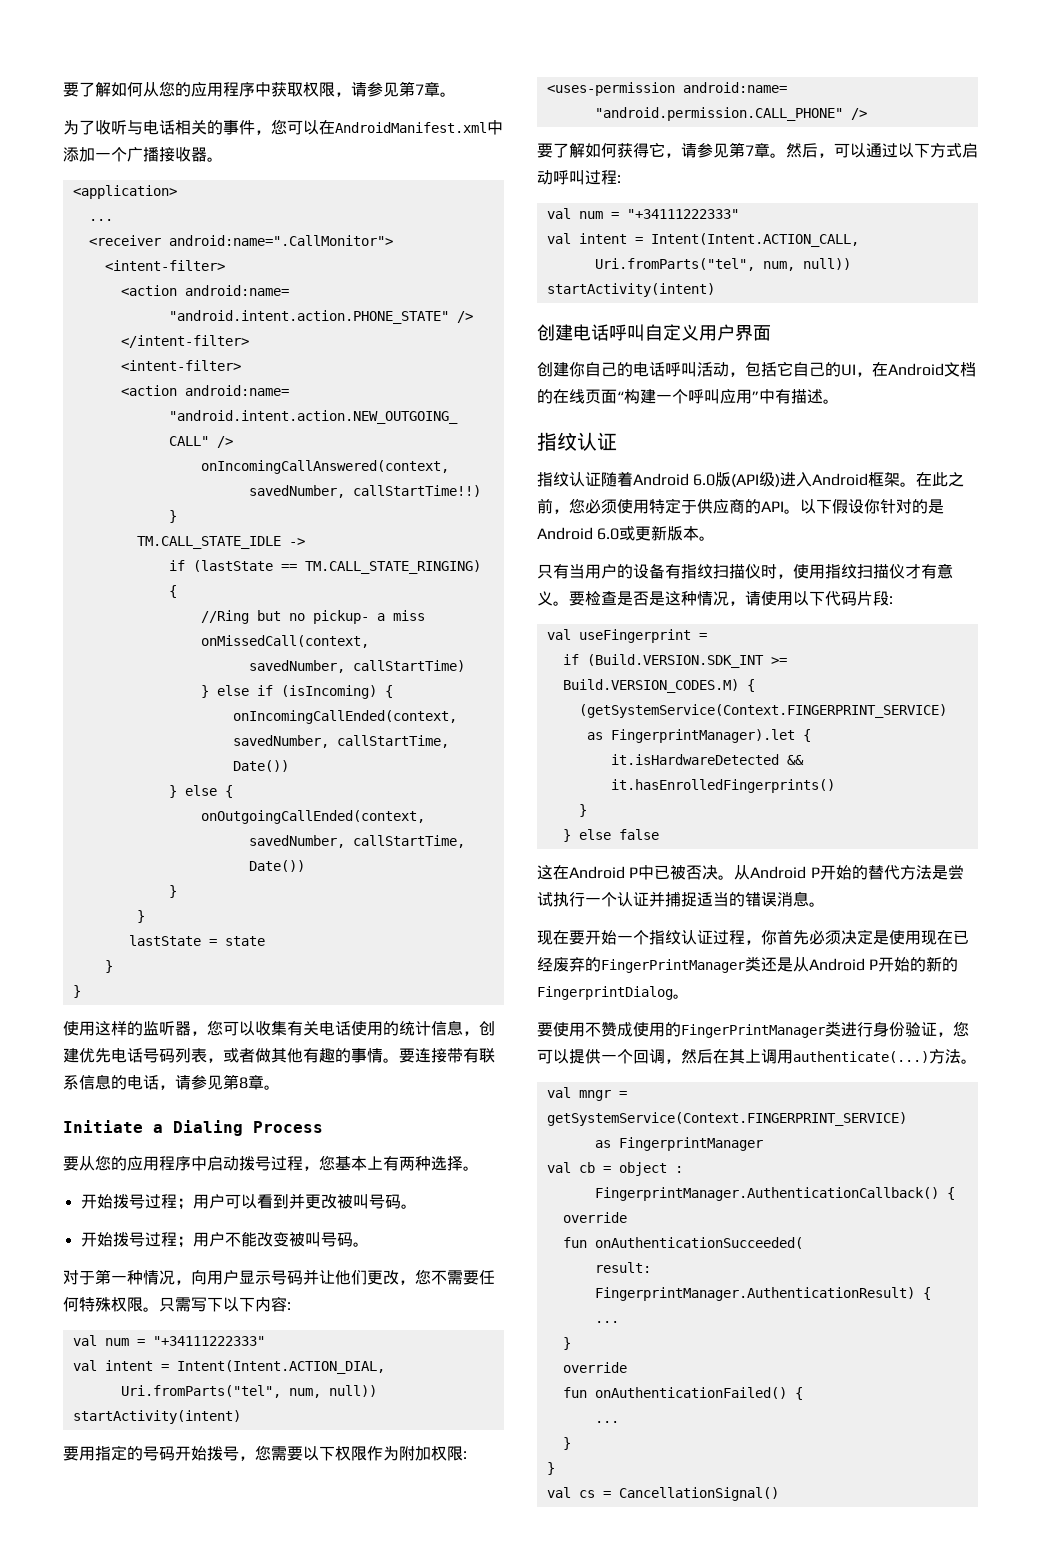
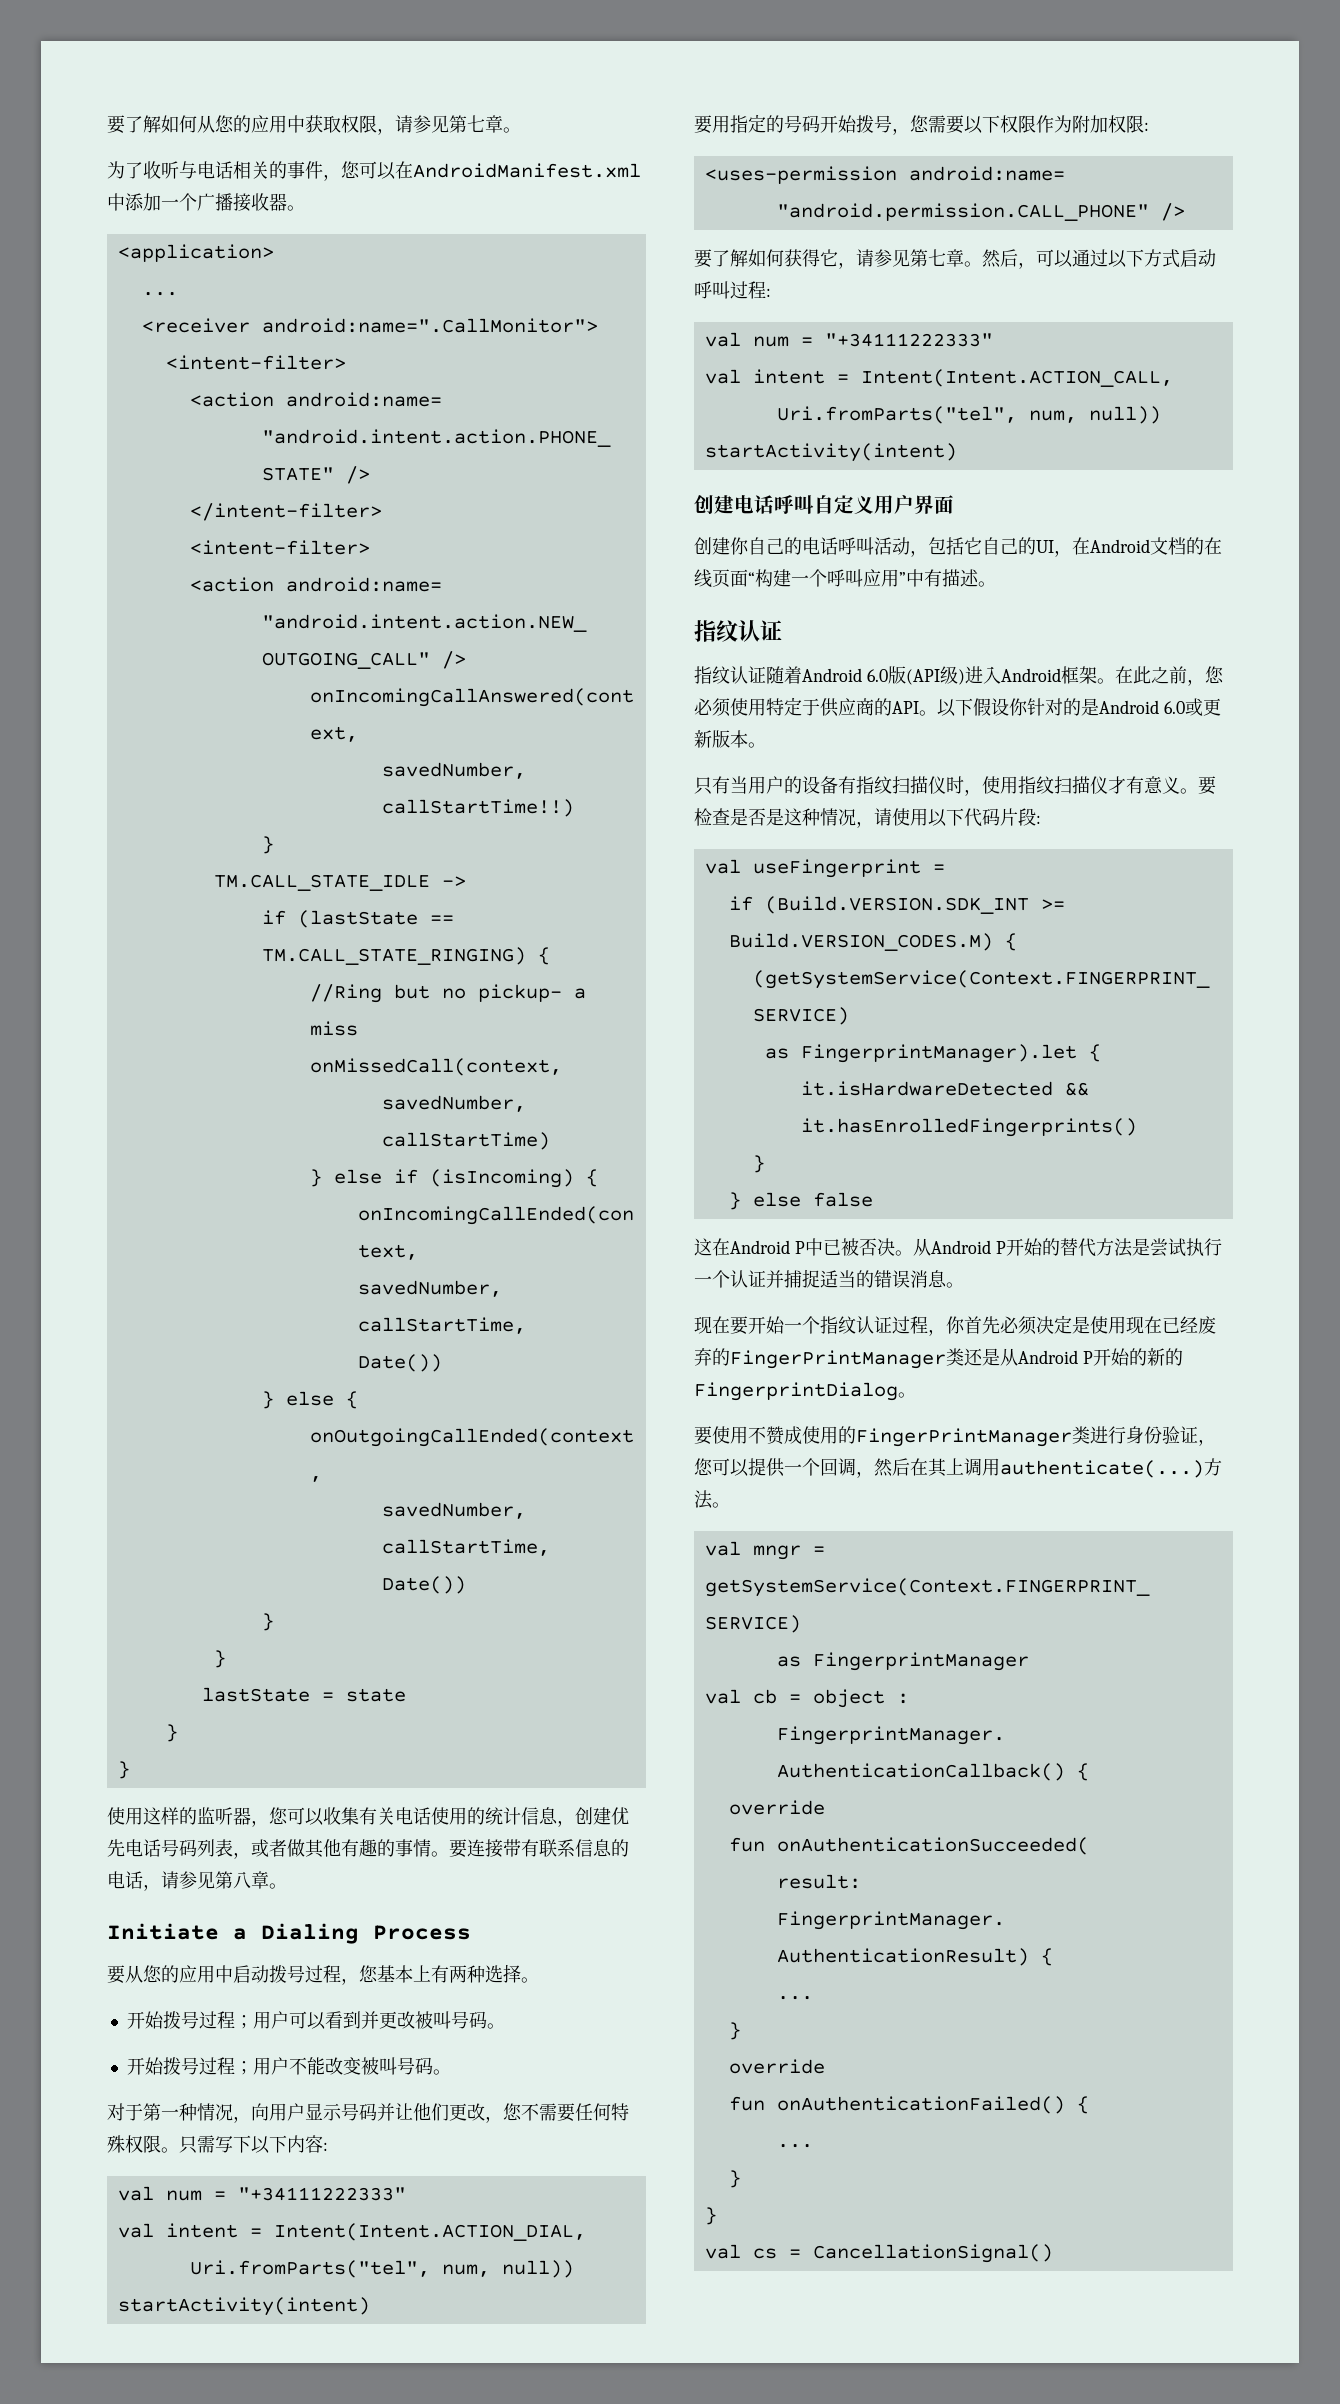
[223,82,255,97] 程序 -> (287, 124) none
[415,84,424,95] 7 -> [467,115,485,132] 七
[239,1077,248,1089] 8 -> [233,1871,251,1889] 八
[159,1156,191,1171] 程序 -> (215, 1974) none
[745,145,754,156] 7 -> [928,249,946,266] 七

